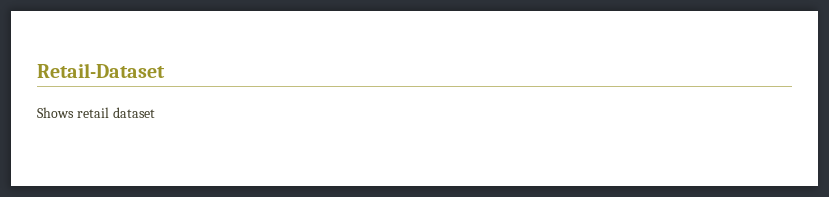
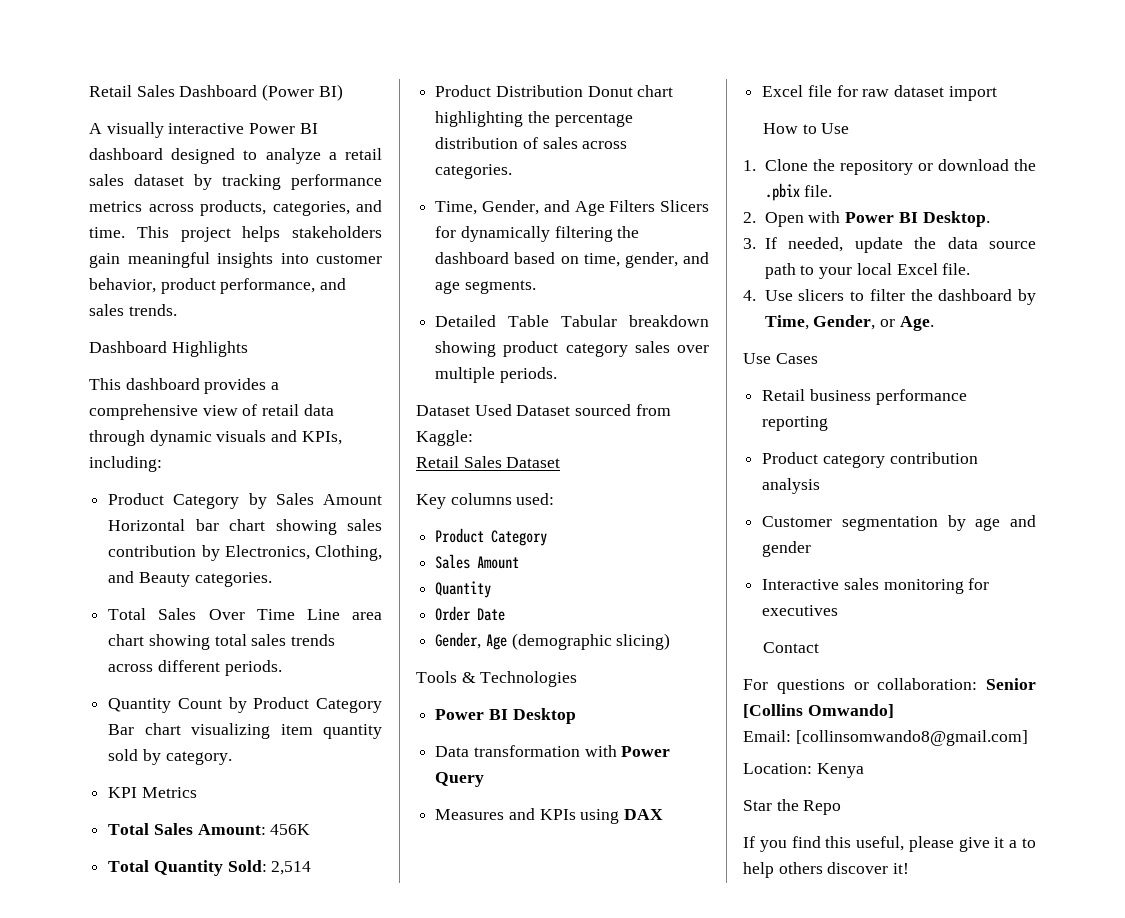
[37,63,165,78] [37,107,155,118] Retail-Dataset // Shows retail dataset -> [89,84,343,101] [89,122,318,138] [89,148,382,164] [89,174,382,190] [89,200,382,216] [89,226,382,242] [89,252,382,268] [89,278,347,294] [89,304,177,316] [89,341,248,357] [89,378,280,394] [89,404,334,420] [89,430,342,446] [89,456,162,472] [108,493,382,509] [108,519,382,535] [108,545,382,561] [108,571,272,587] [108,608,382,620] [108,634,336,650] [108,660,282,676] [108,697,382,713] [108,723,382,739] [108,749,232,765] [108,787,197,798] [108,823,311,835] [108,860,312,876] [435,85,674,97] [435,111,633,127] [435,137,628,149] [435,164,513,179] [435,200,709,216] [435,226,640,242] [435,252,709,268] [435,280,536,294] [435,315,709,327] [435,341,709,357] [435,367,557,383] [416,404,671,416] [416,430,473,446] [416,456,561,468] [416,493,555,509] [435,528,548,546] [435,554,520,569] [435,581,492,598] [435,606,506,621] [435,632,671,650] [416,671,578,687] [435,708,576,724] [435,745,671,757] [435,772,485,787] [435,808,664,824] [762,85,997,101] [762,123,850,134] [743,159,1036,175] [764,183,833,201] [743,211,990,227] [743,237,1036,253] [764,263,971,279] [743,289,1036,305] [764,315,934,331] [743,353,818,364] [762,389,967,405] [762,416,829,431] [762,452,978,468] [762,478,821,494] [762,515,1036,531] [762,541,812,557] [762,578,990,594] [762,605,839,616] [762,642,819,653] [743,678,1036,694] [743,704,894,718] [743,730,1028,746] [743,763,864,778] [743,799,842,815] [743,836,1036,852] [743,862,910,878] Retail Sales Dashboard (Power BI) // A visually interactive Power BI dashboard designed to analyze a retail sales dataset by tracking performance metrics across products, categories, and time. This project helps stakeholders gain meaningful insights into customer behavior, product performance, and sales trends. // Dashboard Highlights // This dashboard provides a comprehensive view of retail data through dynamic visuals and KPIs, including: // Product Category by Sales Amount Horizontal bar chart showing sales contribution by Electronics, Clothing, and Beauty categories. // Total Sales Over Time Line area chart showing total sales trends across different periods. // Quantity Count by Product Category Bar chart visualizing item quantity sold by category. // KPI Metrics // Total Sales Amount: 456K // Total Quantity Sold: 2,514 // Product Distribution Donut chart highlighting the percentage distribution of sales across categories. // Time, Gender, and Age Filters Slicers for dynamically filtering the dashboard based on time, gender, and age segments. // Detailed Table Tabular breakdown showing product category sales over multiple periods. // Dataset Used Dataset sourced from Kaggle: // Retail Sales Dataset // Key columns used: // Product Category // Sales Amount // Quantity // Order Date // Gender, Age (demographic slicing) // Tools & Technologies // Power BI Desktop // Data transformation with Power Query // Measures and KPIs using DAX // Excel file for raw dataset import // How to Use // 1. Clone the repository or download the .pbix file. // 2. Open with Power BI Desktop. // 3. If needed, update the data source path to your local Excel file. // 4. Use slicers to filter the dashboard by Time, Gender, or Age. // Use Cases // Retail business performance reporting // Product category contribution analysis // Customer segmentation by age and gender // Interactive sales monitoring for executives // Contact // For questions or collaboration: Senior [Collins Omwando] // Email: [collinsomwando8@gmail.com] // Location: Kenya // Star the Repo // If you find this useful, please give it a to help others discover it!

